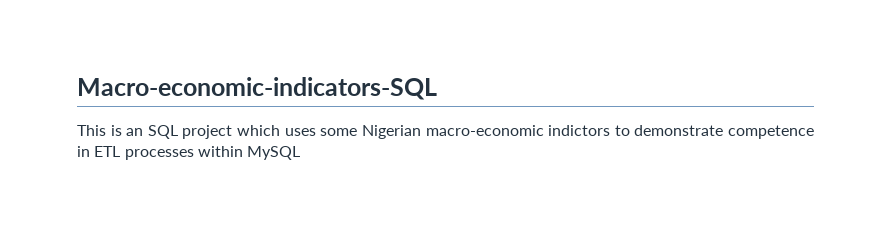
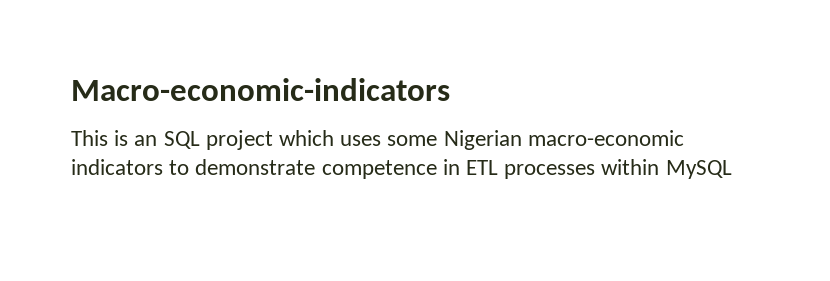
[77,77,437,100] Macro-economic-indicators-SQL -> [71,78,450,101] Macro-economic-indicators
[548,125,611,136] indictors -> [71,159,163,175] indicators

